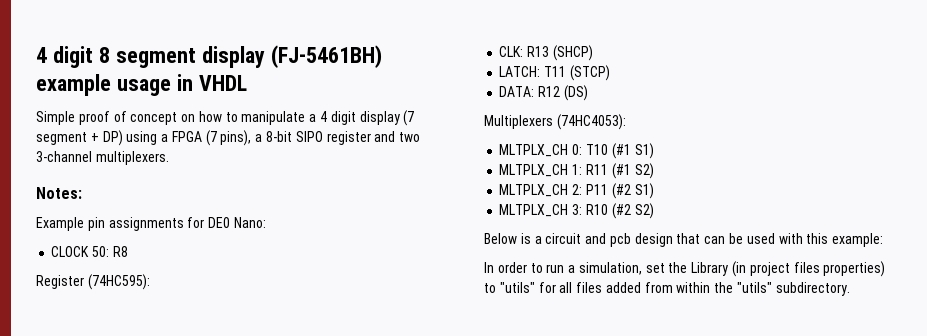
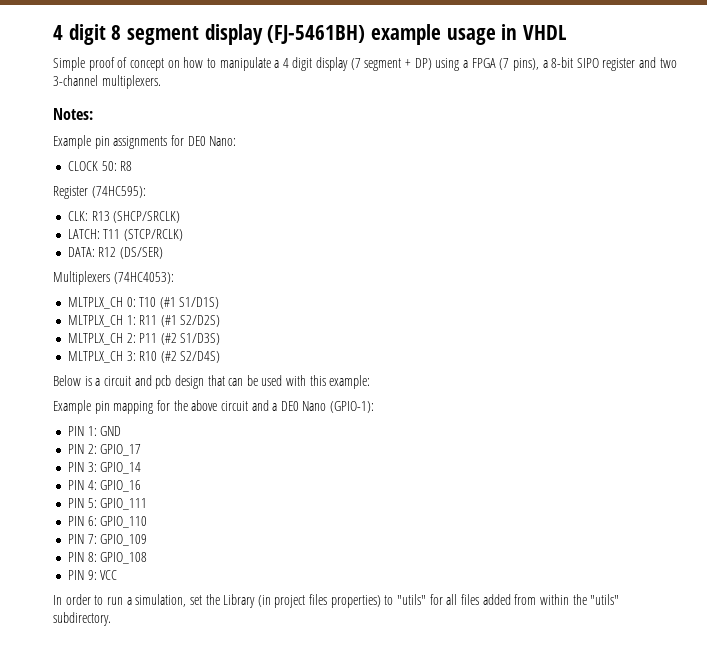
[552,45,593,61] (SHCP) -> [113,211,181,223] (SHCP/SRCLK)
[569,65,610,81] (STCP) -> [124,229,184,241] (STCP/RCLK)
[563,85,588,101] (DS) -> [120,247,164,259] (DS/SER)
[634,143,654,159] S1) -> [179,297,220,309] S1/D1S)
[634,163,654,179] S2) -> [180,315,221,327] S2/D2S)
[634,183,654,199] S1) -> [180,333,221,345] S1/D3S)
[634,203,654,219] S2) -> [180,351,221,363] S2/D4S)
(884, 240) none -> [53,400,375,414] [67,426,122,436] [67,444,142,456] [67,462,142,474] [67,480,142,492] [67,498,148,510] [67,516,148,528] [67,534,148,546] [67,552,148,564] [67,570,118,580] // Example pin mapping for the above circuit and a DE0 Nano (GPIO-1): // PIN 1: GND // PIN 2: GPIO_17 // PIN 3: GPIO_14 // PIN 4: GPIO_16 // PIN 5: GPIO_111 // PIN 6: GPIO_110 // PIN 7: GPIO_109 // PIN 8: GPIO_108 // PIN 9: VCC

